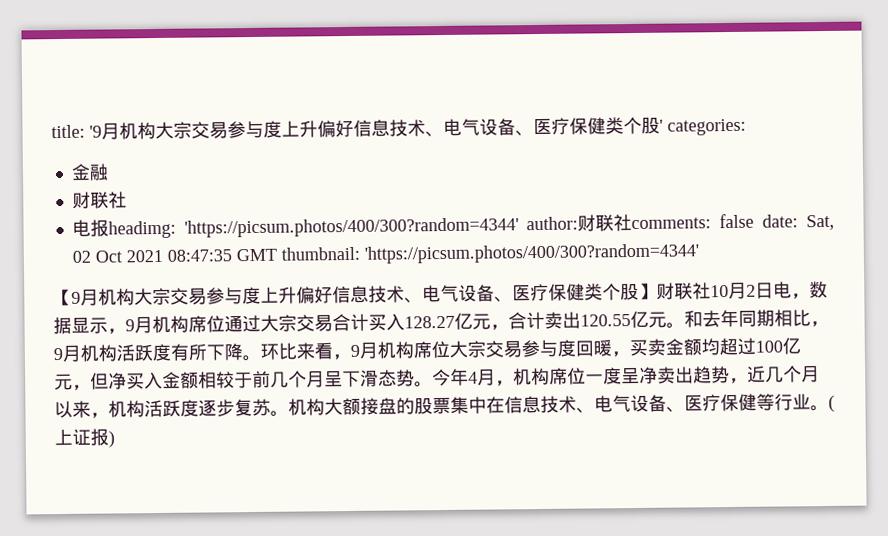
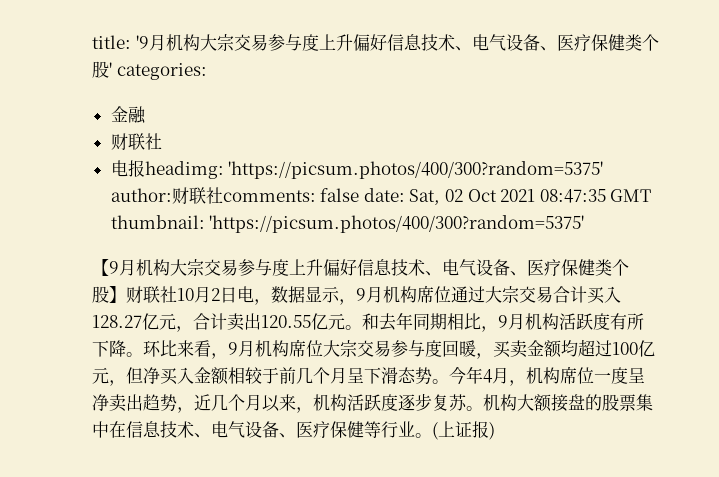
[183,217,519,238] 'https://picsum.photos/400/300?random=4344' -> [228,161,604,179] 'https://picsum.photos/400/300?random=5375'
[363,243,699,264] 'https://picsum.photos/400/300?random=4344' -> [209,215,585,233] 'https://picsum.photos/400/300?random=5375'

